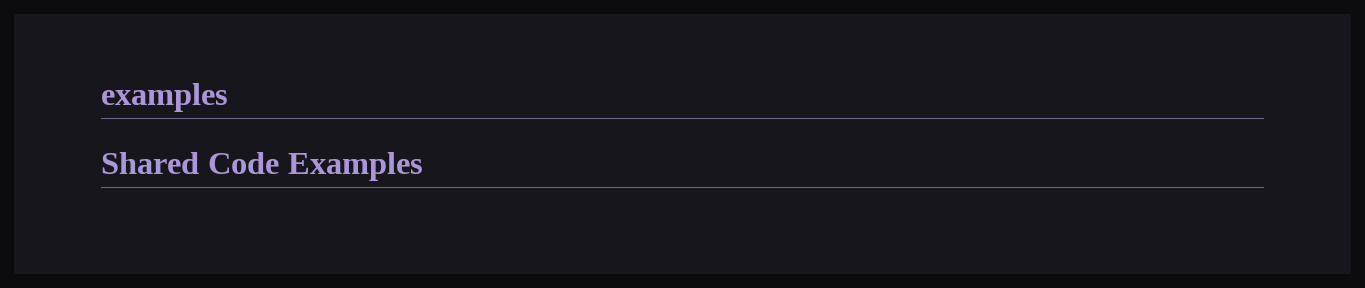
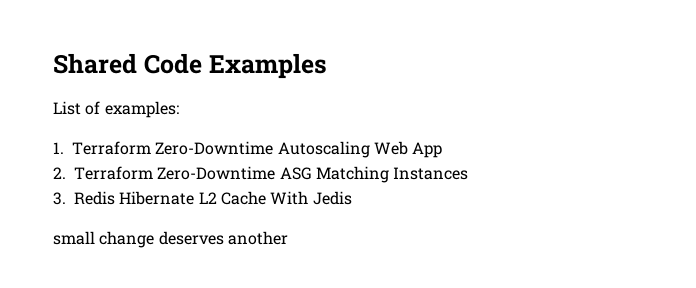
[101,83,228,112] examples // -> (53, 63) none
(423, 166) none -> [53,101,179,118] [53,141,443,158] [53,166,469,183] [53,191,352,205] [53,231,288,248] // List of examples: // 1. Terraform Zero-Downtime Autoscaling Web App // 2. Terraform Zero-Downtime ASG Matching Instances // 3. Redis Hibernate L2 Cache With Jedis // small change deserves another

